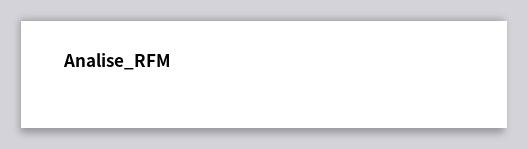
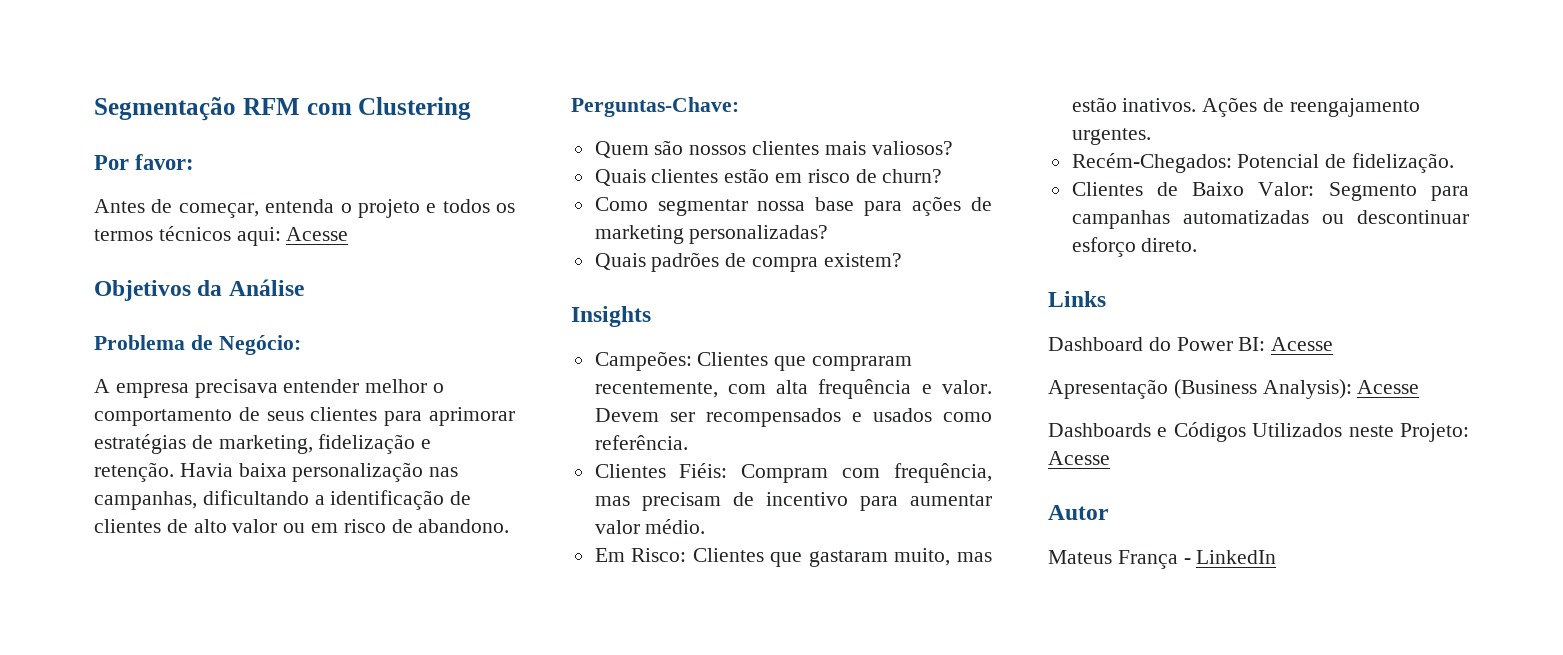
[63,53,171,70] Analise_RFM -> [94,97,472,121] [94,154,195,170] [94,199,515,218] [94,226,349,246] [94,279,304,301] [94,335,301,355] [94,379,445,398] [94,407,515,426] [94,434,432,454] [94,462,459,482] [94,490,472,510] [94,519,510,533] [571,97,739,117] [594,140,953,158] [594,168,943,186] [594,196,992,216] [594,225,829,244] [594,252,902,272] [571,306,651,327] [594,351,913,371] [594,379,992,399] [594,408,992,427] [594,435,688,450] [594,463,992,483] [594,492,992,511] [594,519,706,534] [594,548,992,567] [1071,97,1420,117] [1071,128,1151,145] [1071,153,1455,173] [1071,182,1469,201] [1071,210,1469,229] [1071,237,1198,257] [1048,291,1106,307] [1048,337,1334,351] [1048,379,1420,399] [1048,422,1469,442] [1048,451,1110,465] [1048,505,1108,520] [1048,550,1277,569] Segmentação RFM com Clustering // Por favor: // Antes de começar, entenda o projeto e todos os termos técnicos aqui: Acesse // Objetivos da Análise // Problema de Negócio: // A empresa precisava entender melhor o comportamento de seus clientes para aprimorar estratégias de marketing, fidelização e retenção. Havia baixa personalização nas campanhas, dificultando a identificação de clientes de alto valor ou em risco de abandono. // Perguntas-Chave: // Quem são nossos clientes mais valiosos? // Quais clientes estão em risco de churn? // Como segmentar nossa base para ações de marketing personalizadas? // Quais padrões de compra existem? // Insights // Campeões: Clientes que compraram recentemente, com alta frequência e valor. Devem ser recompensados e usados como referência. // Clientes Fiéis: Compram com frequência, mas precisam de incentivo para aumentar valor médio. // Em Risco: Clientes que gastaram muito, mas estão inativos. Ações de reengajamento urgentes. // Recém-Chegados: Potencial de fidelização. // Clientes de Baixo Valor: Segmento para campanhas automatizadas ou descontinuar esforço direto. // Links // Dashboard do Power BI: Acesse // Apresentação (Business Analysis): Acesse // Dashboards e Códigos Utilizados neste Projeto: Acesse // Autor // Mateus França - LinkedIn

